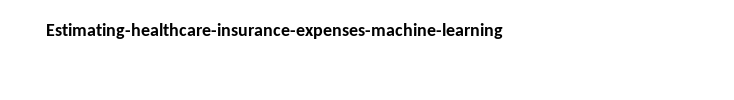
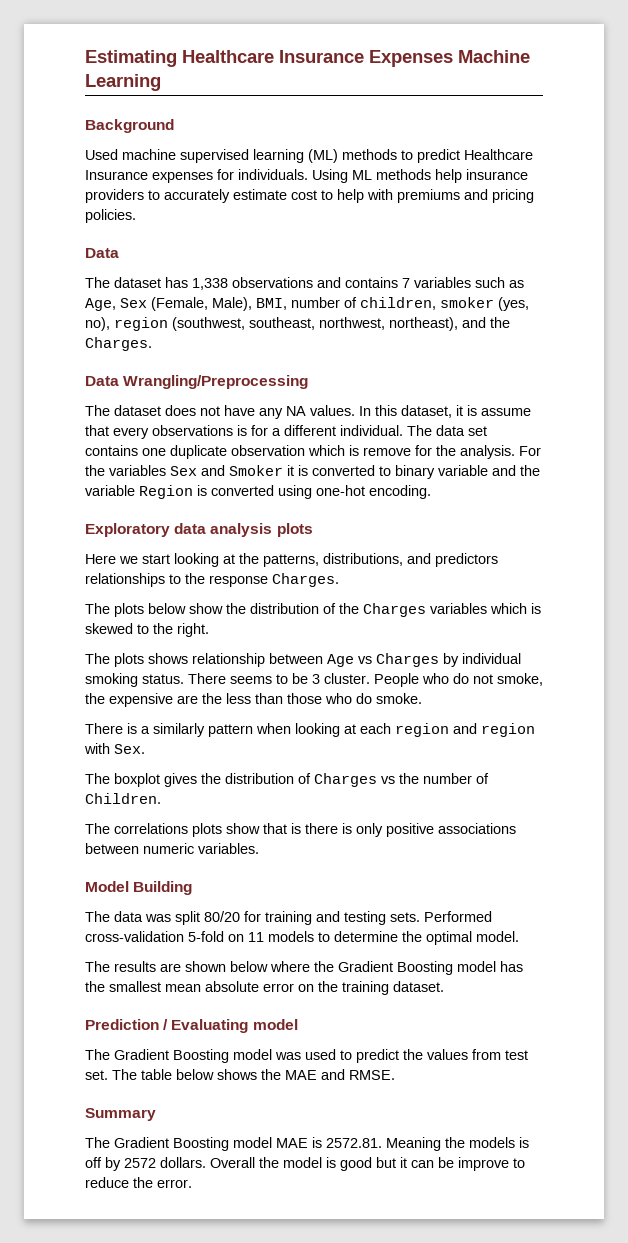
[46,23,503,39] Estimating-healthcare-insurance-expenses-machine-learning -> [85,50,530,67] [85,74,161,91] [85,119,174,133] [85,149,533,163] [85,169,528,183] [85,189,534,203] [85,209,136,223] [85,248,119,258] [85,277,524,290] [85,297,529,311] [85,317,510,331] [85,337,152,351] [85,375,309,389] [85,405,531,419] [85,425,487,439] [85,445,541,459] [85,465,540,479] [85,485,431,499] [85,523,313,537] [85,553,498,567] [85,573,339,587] [85,603,541,617] [85,623,209,637] [85,653,521,667] [85,673,543,687] [85,693,422,707] [85,723,535,737] [84,743,145,754] [85,773,489,787] [85,793,161,804] [85,823,516,837] [85,843,259,854] [85,881,193,895] [85,911,492,925] [85,931,519,945] [85,961,523,975] [85,981,444,995] [85,1019,298,1033] [85,1049,528,1063] [85,1069,395,1080] [85,1108,156,1121] [85,1137,529,1151] [85,1157,525,1171] [85,1177,192,1188] Estimating Healthcare Insurance Expenses Machine Learning // Background // Used machine supervised learning (ML) methods to predict Healthcare Insurance expenses for individuals. Using ML methods help insurance providers to accurately estimate cost to help with premiums and pricing policies. // Data // The dataset has 1,338 observations and contains 7 variables such as Age, Sex (Female, Male), BMI, number of children, smoker (yes, no), region (southwest, southeast, northwest, northeast), and the Charges. // Data Wrangling/Preprocessing // The dataset does not have any NA values. In this dataset, it is assume that every observations is for a different individual. The data set contains one duplicate observation which is remove for the analysis. For the variables Sex and Smoker it is converted to binary variable and the variable Region is converted using one-hot encoding. // Exploratory data analysis plots // Here we start looking at the patterns, distributions, and predictors relationships to the response Charges. // The plots below show the distribution of the Charges variables which is skewed to the right. // The plots shows relationship between Age vs Charges by individual smoking status. There seems to be 3 cluster. People who do not smoke, the expensive are the less than those who do smoke. // There is a similarly pattern when looking at each region and region with Sex. // The boxplot gives the distribution of Charges vs the number of Children. // The correlations plots show that is there is only positive associations between numeric variables. // Model Building // The data was split 80/20 for training and testing sets. Performed cross-validation 5-fold on 11 models to determine the optimal model. // The results are shown below where the Gradient Boosting model has the smallest mean absolute error on the training dataset. // Prediction / Evaluating model // The Gradient Boosting model was used to predict the values from test set. The table below shows the MAE and RMSE. // Summary // The Gradient Boosting model MAE is 2572.81. Meaning the models is off by 2572 dollars. Overall the model is good but it can be improve to reduce the error.

